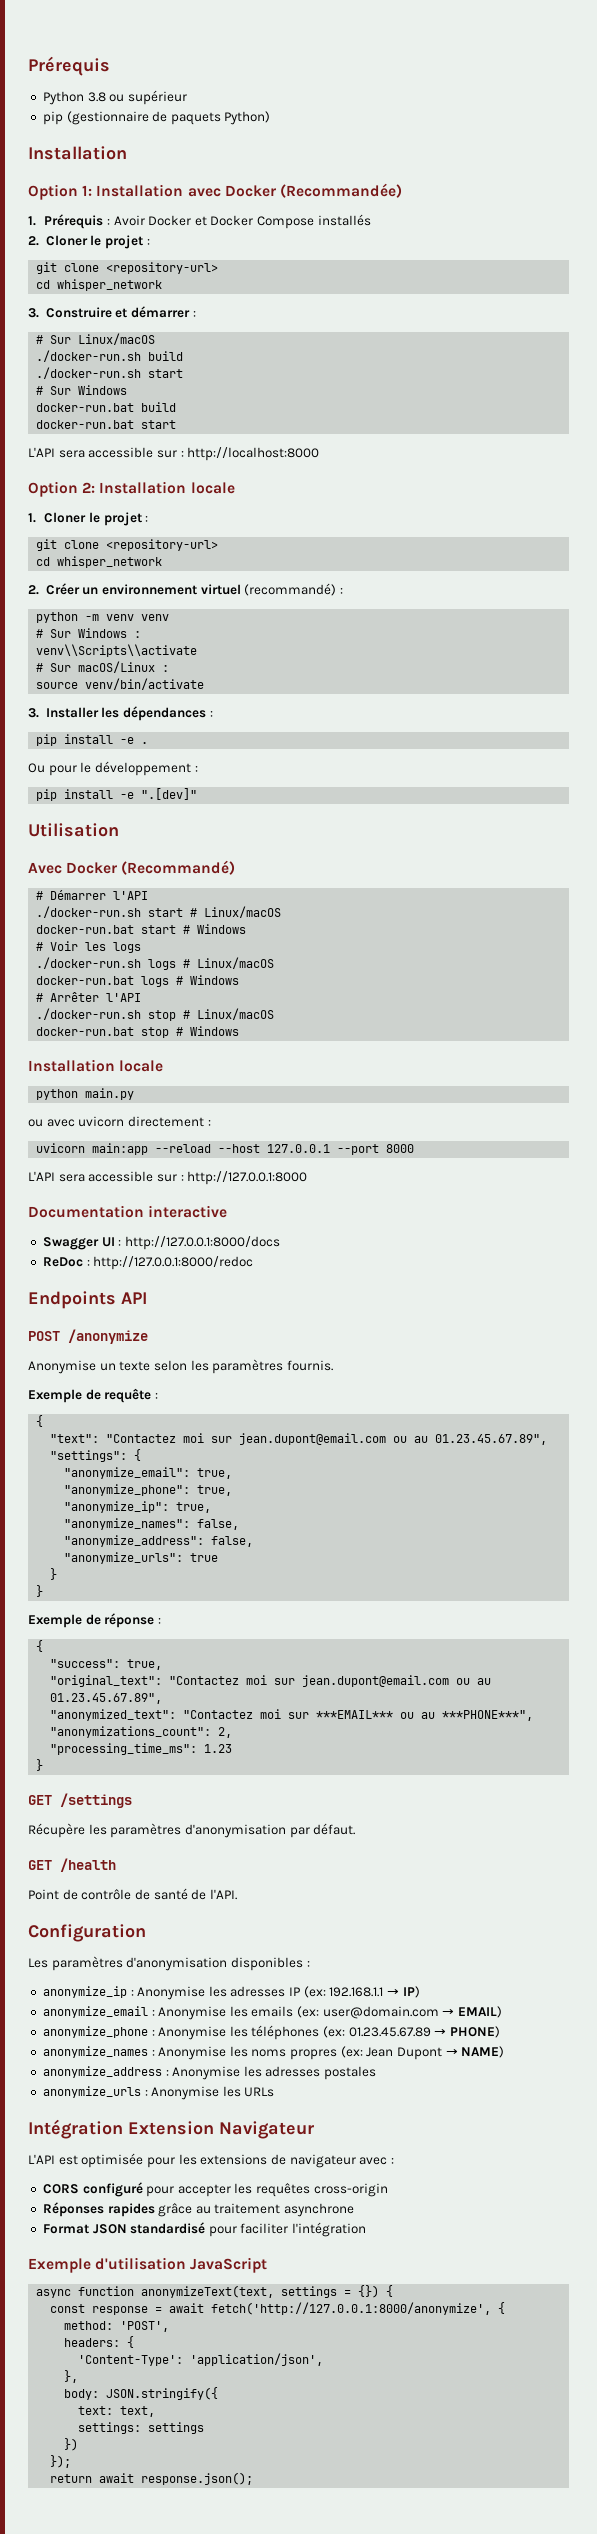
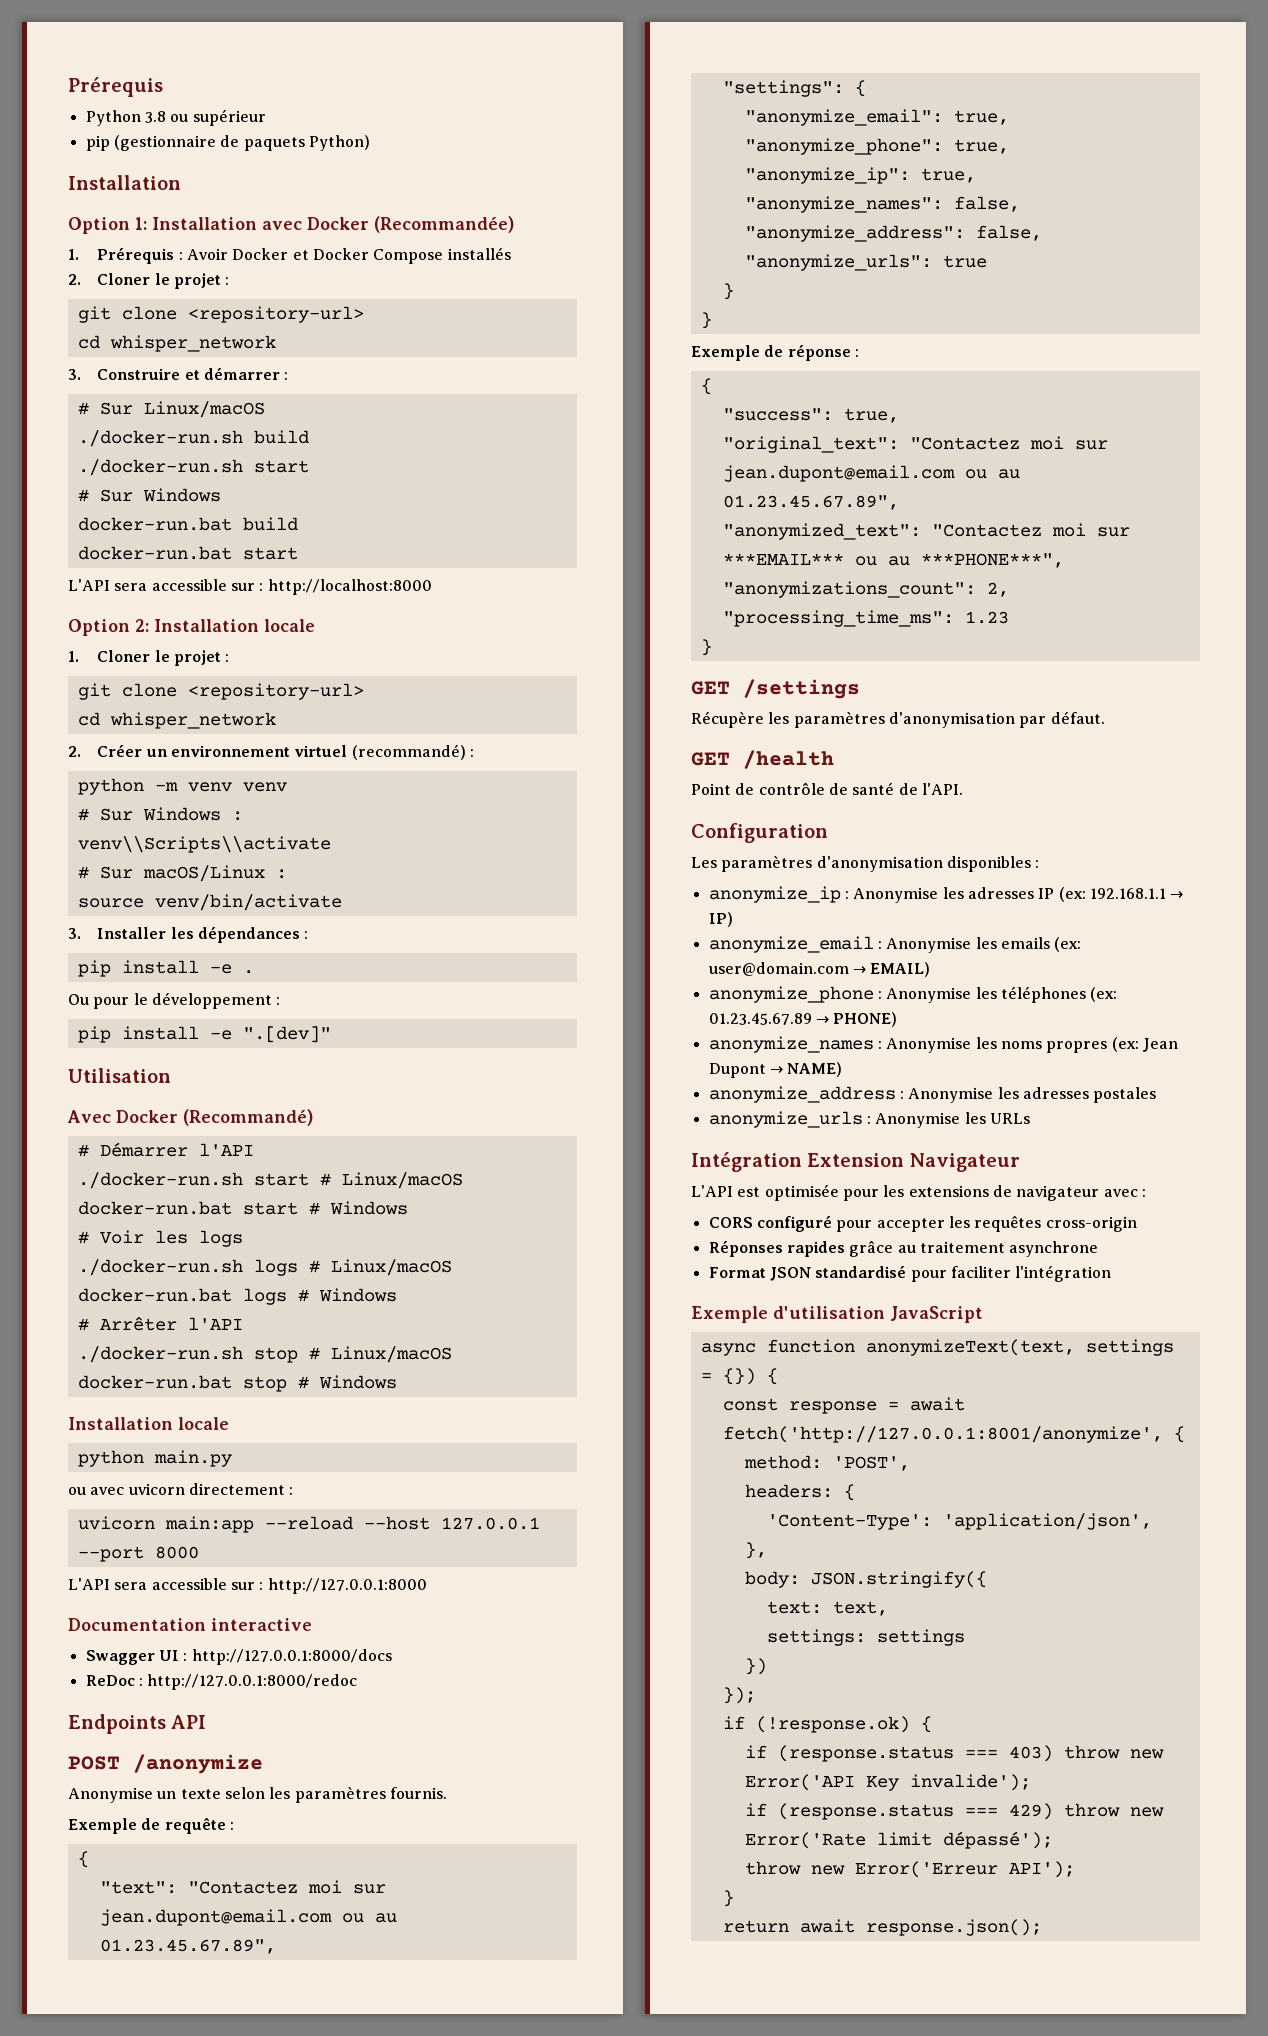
[211,2302,492,2315] fetch('http://127.0.0.1:8000/anonymize', -> [722,1426,1163,1443] fetch('http://127.0.0.1:8001/anonymize',
(72, 2461) none -> [722,1716,932,1733] [744,1745,1164,1762] [744,1774,1031,1791] [744,1803,1164,1820] [744,1831,1053,1849] [744,1861,1075,1878] [722,1890,734,1907] // if (!response.ok) { // if (response.status === 403) throw new Error('API Key invalide'); // if (response.status === 429) throw new Error('Rate limit dépassé'); // throw new Error('Erreur API'); // }

